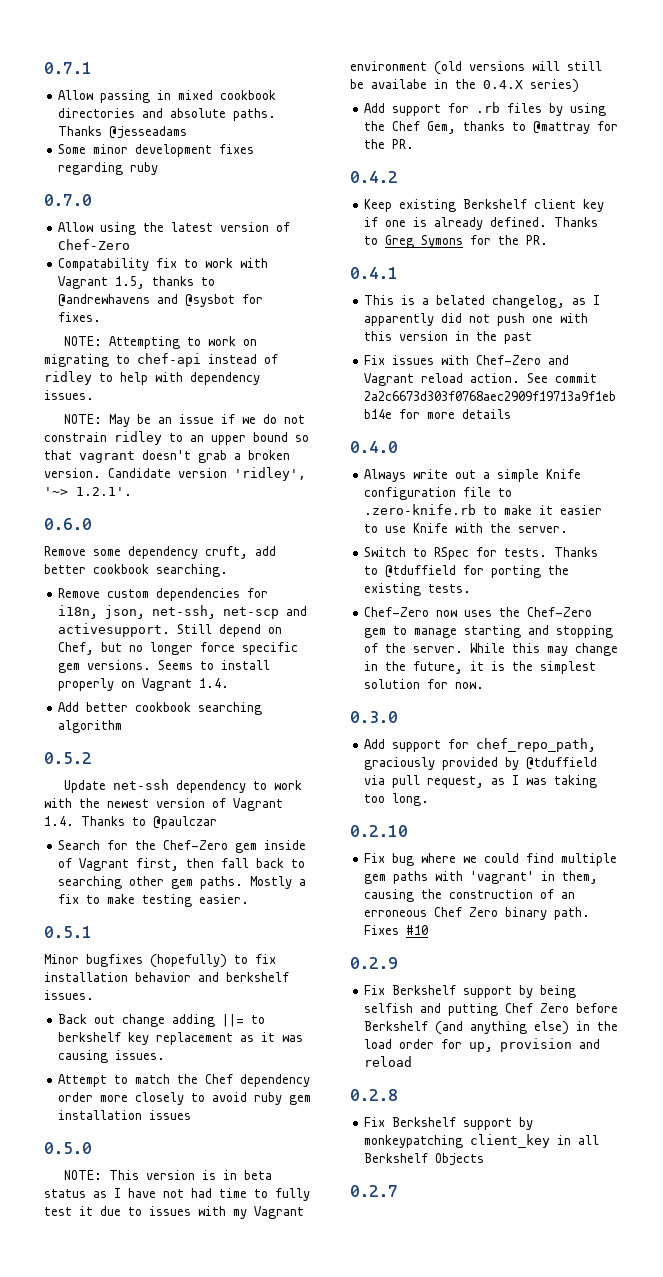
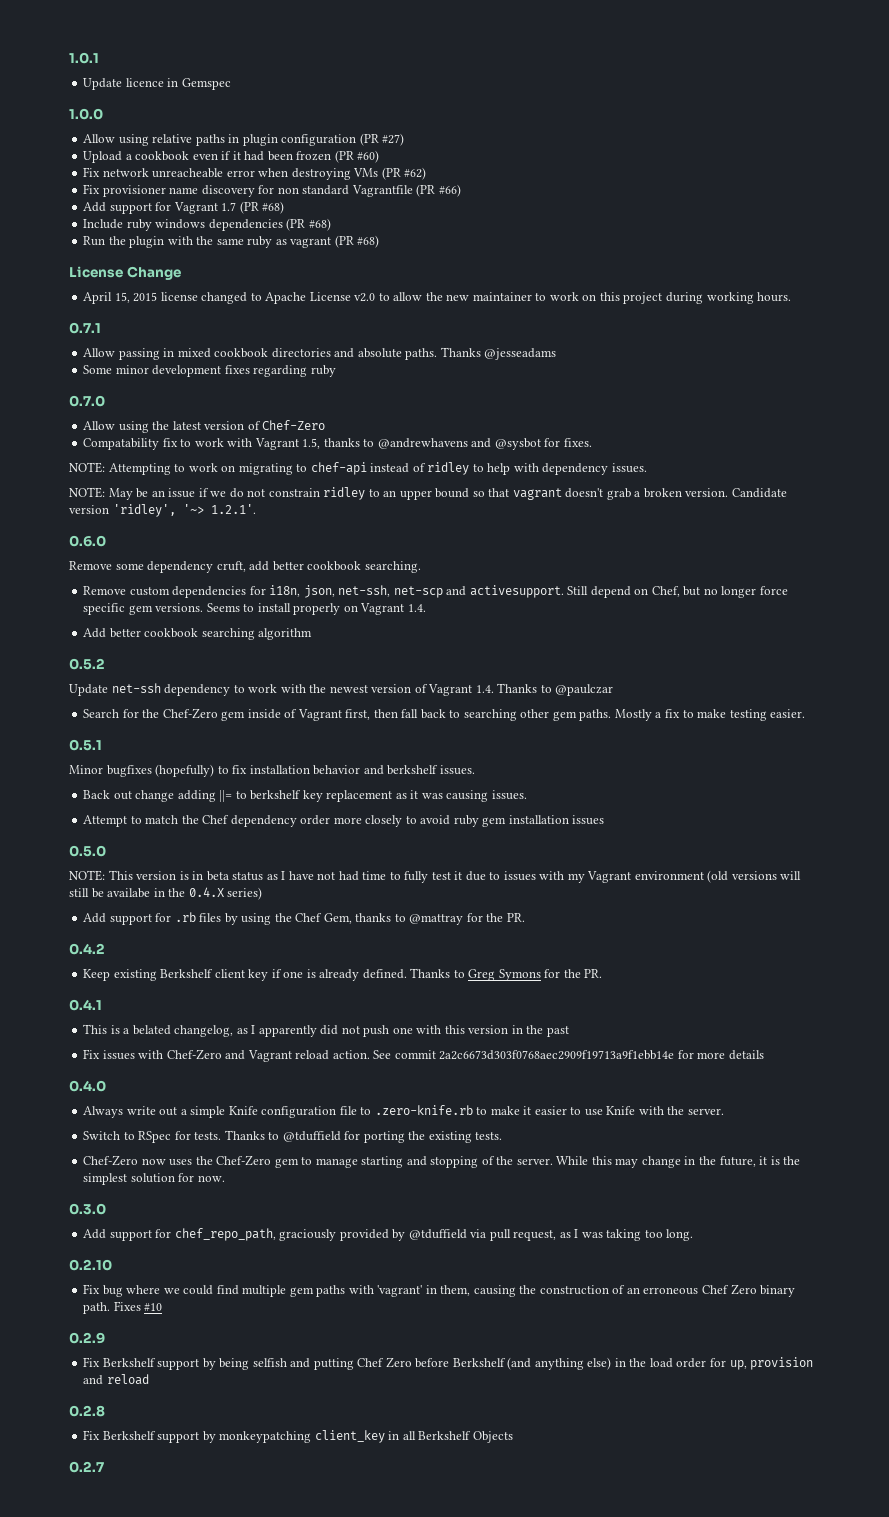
(44, 68) none -> [69,52,99,64] [83,78,231,90] [69,108,103,120] [83,133,405,146] [83,150,380,163] [83,167,427,180] [83,184,461,197] [83,201,285,214] [83,218,331,231] [83,235,380,248] [69,266,181,280] [83,292,792,304] 1.0.1 // Update licence in Gemspec // 1.0.0 // Allow using relative paths in plugin configuration (PR #27) // Upload a cookbook even if it had been frozen (PR #60) // Fix network unreacheable error when destroying VMs (PR #62) // Fix provisioner name discovery for non standard Vagrantfile (PR #66) // Add support for Vagrant 1.7 (PR #68) // Include ruby windows dependencies (PR #68) // Run the plugin with the same ruby as vagrant (PR #68) // License Change // April 15, 2015 license changed to Apache License v2.0 to allow the new maintainer to work on this project during working hours. //

